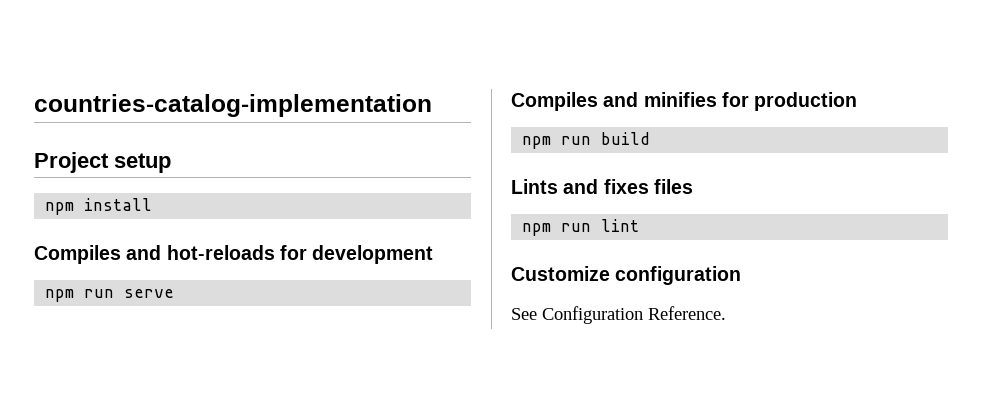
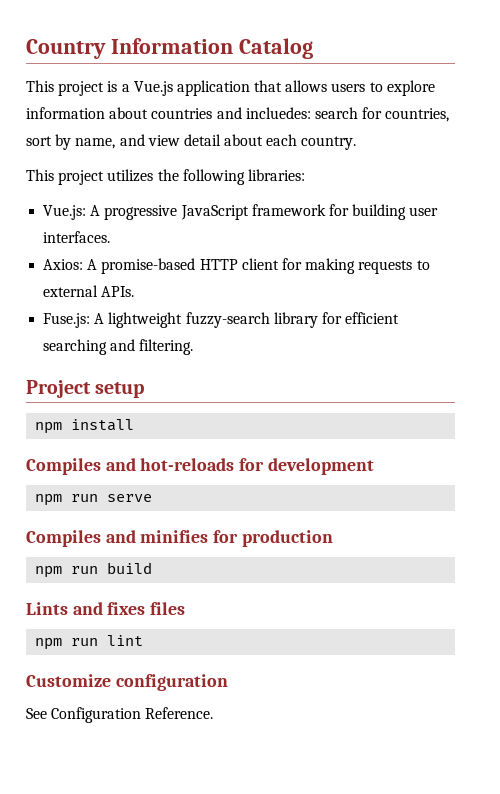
[34,94,432,117] countries-catalog-implementation -> [26,38,313,59] [26,80,435,96] [26,107,450,122] [26,134,357,150] [26,169,305,185] [43,204,439,220] [43,231,111,243] [43,258,430,274] [43,285,135,297] [43,312,400,328] [43,339,194,355] Country Information Catalog // This project is a Vue.js application that allows users to explore information about countries and incluedes: search for countries, sort by name, and view detail about each country. // This project utilizes the following libraries: // Vue.js: A progressive JavaScript framework for building user interfaces. // Axios: A promise-based HTTP client for making requests to external APIs. // Fuse.js: A lightweight fuzzy-search library for efficient searching and filtering.

